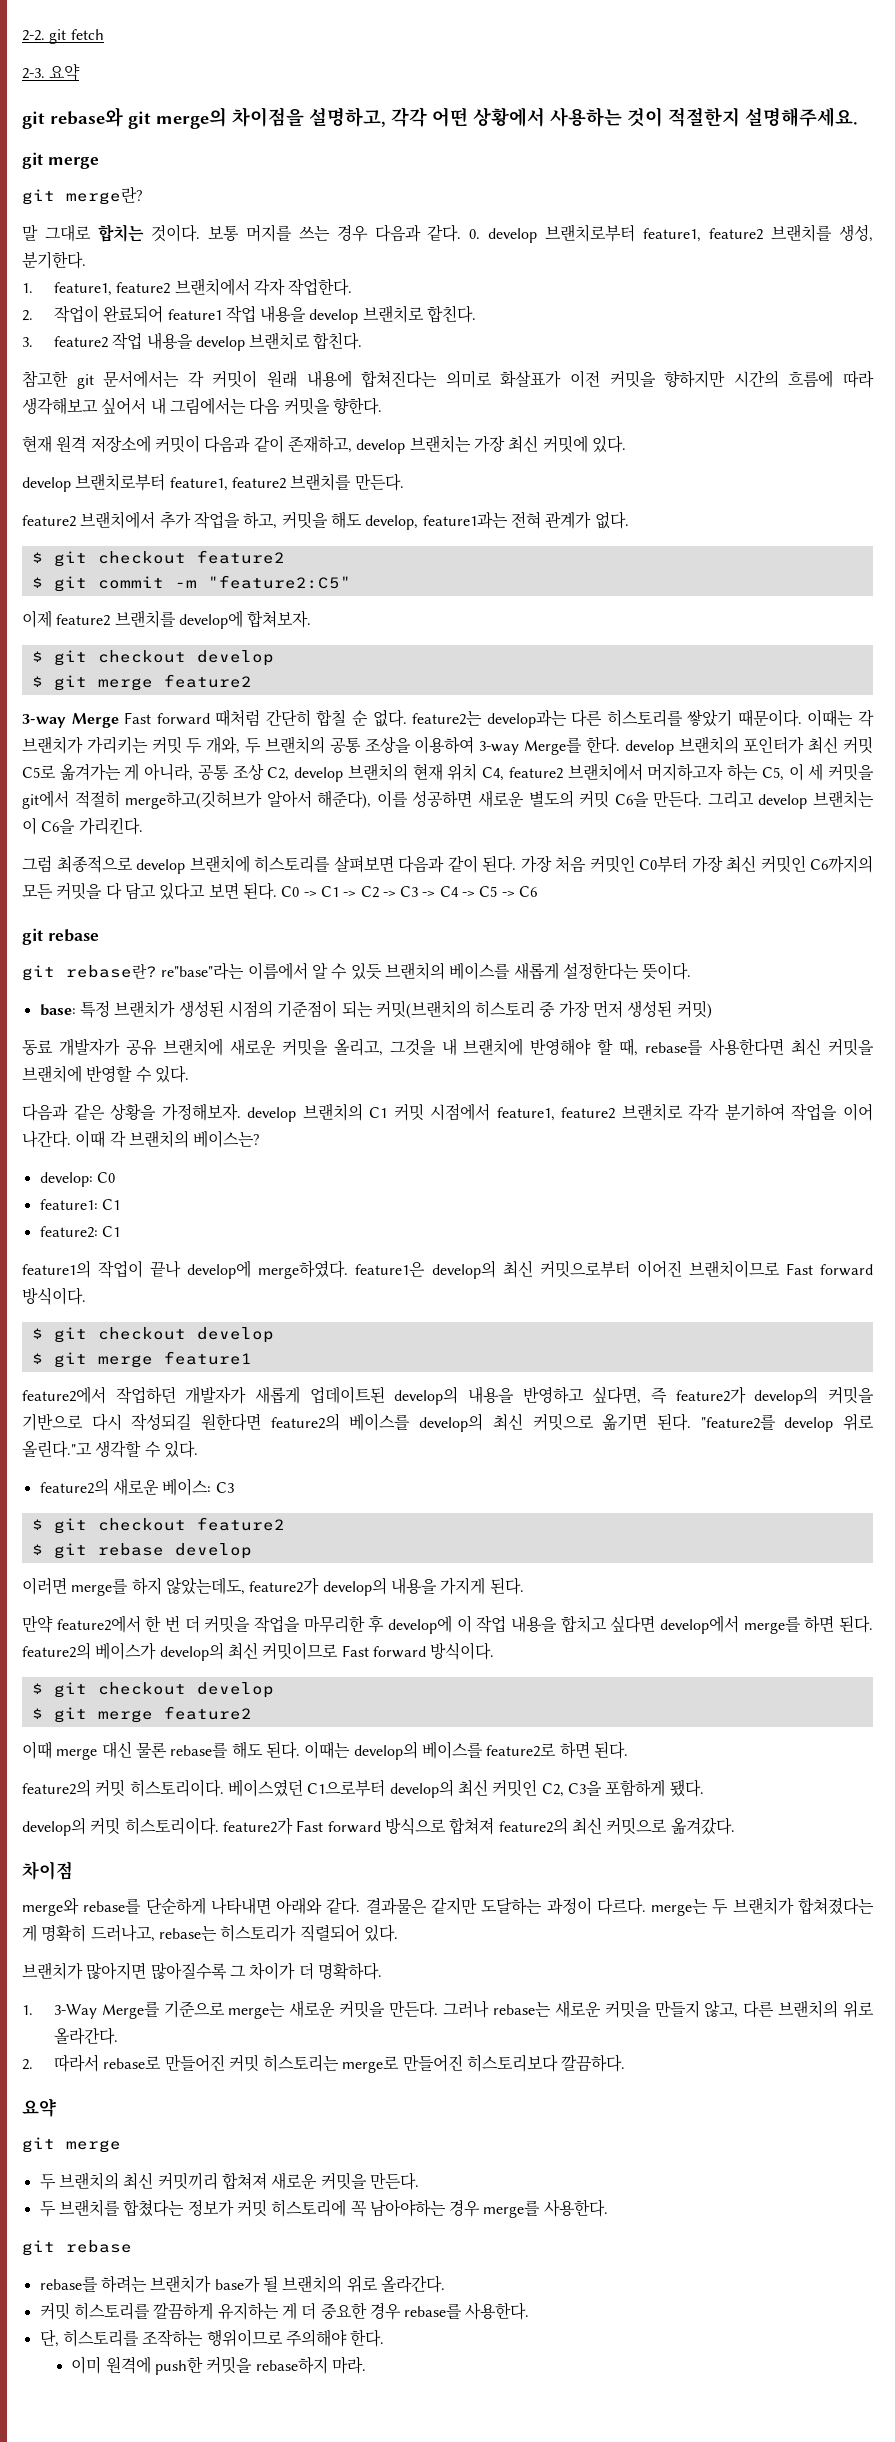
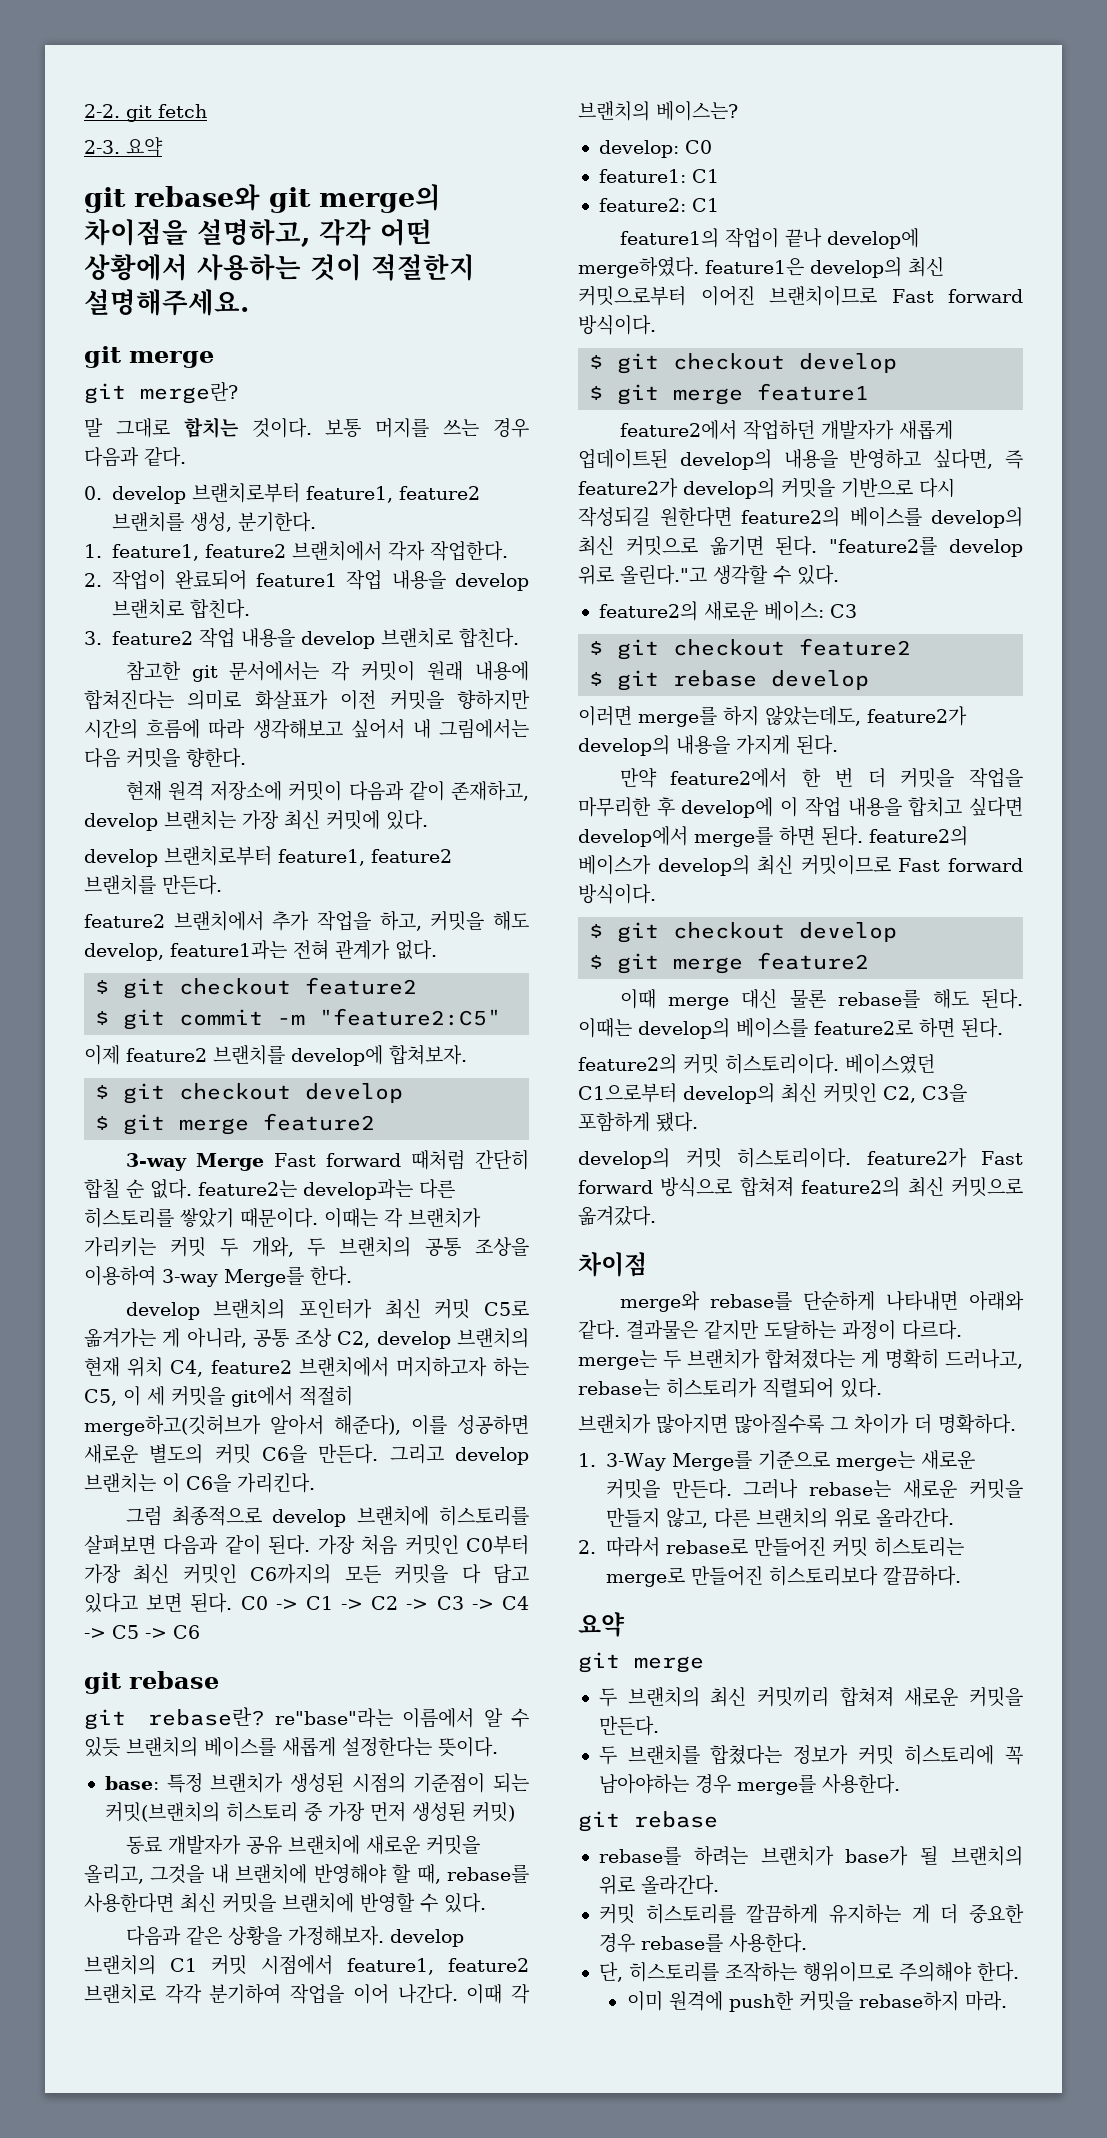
(462, 233) none -> (186, 457) //
(620, 745) none -> (352, 1276) //

